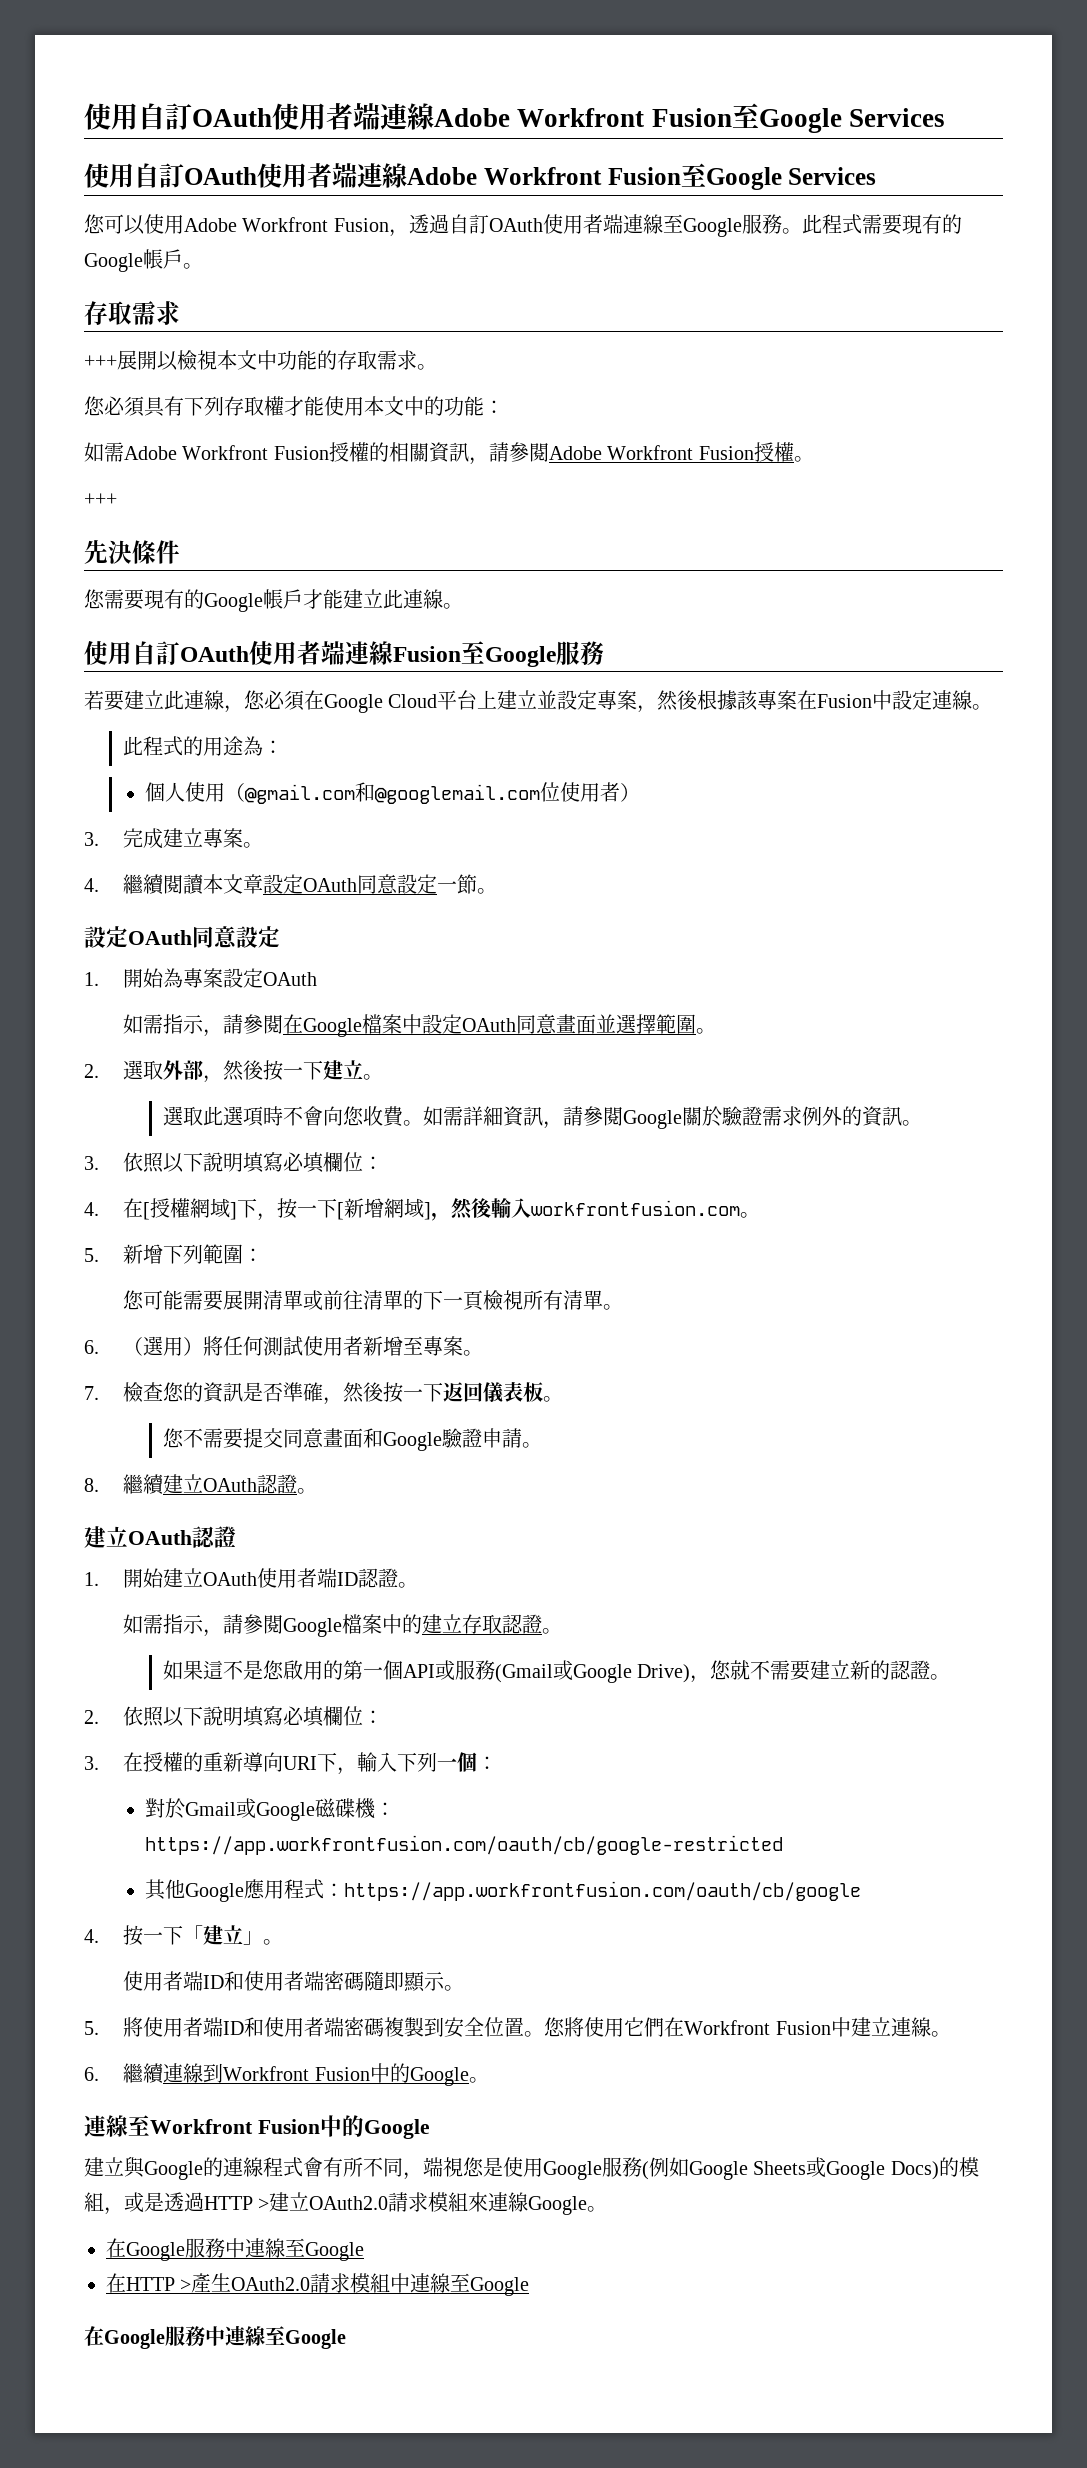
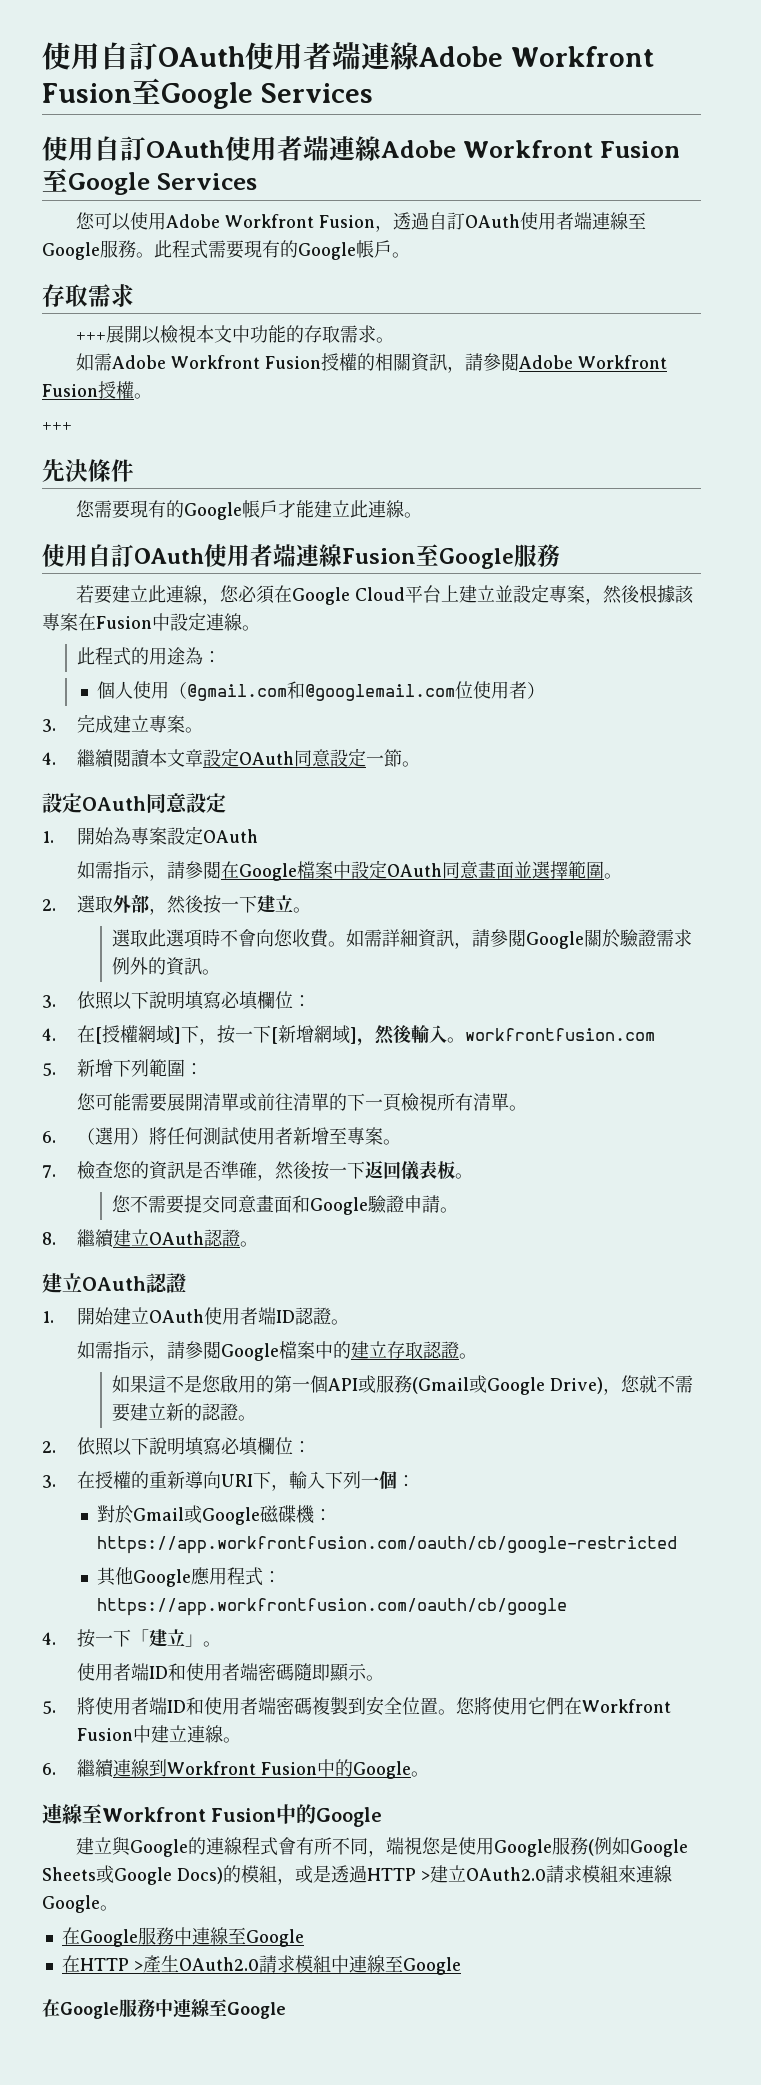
[84,396,504,417] // 您必須具有下列存取權才能使用本文中的功能： -> (395, 340) none
(532, 1208) none -> [447,1037,466,1043] 。
[740,1212,761,1218] 。 -> (656, 1034) none

